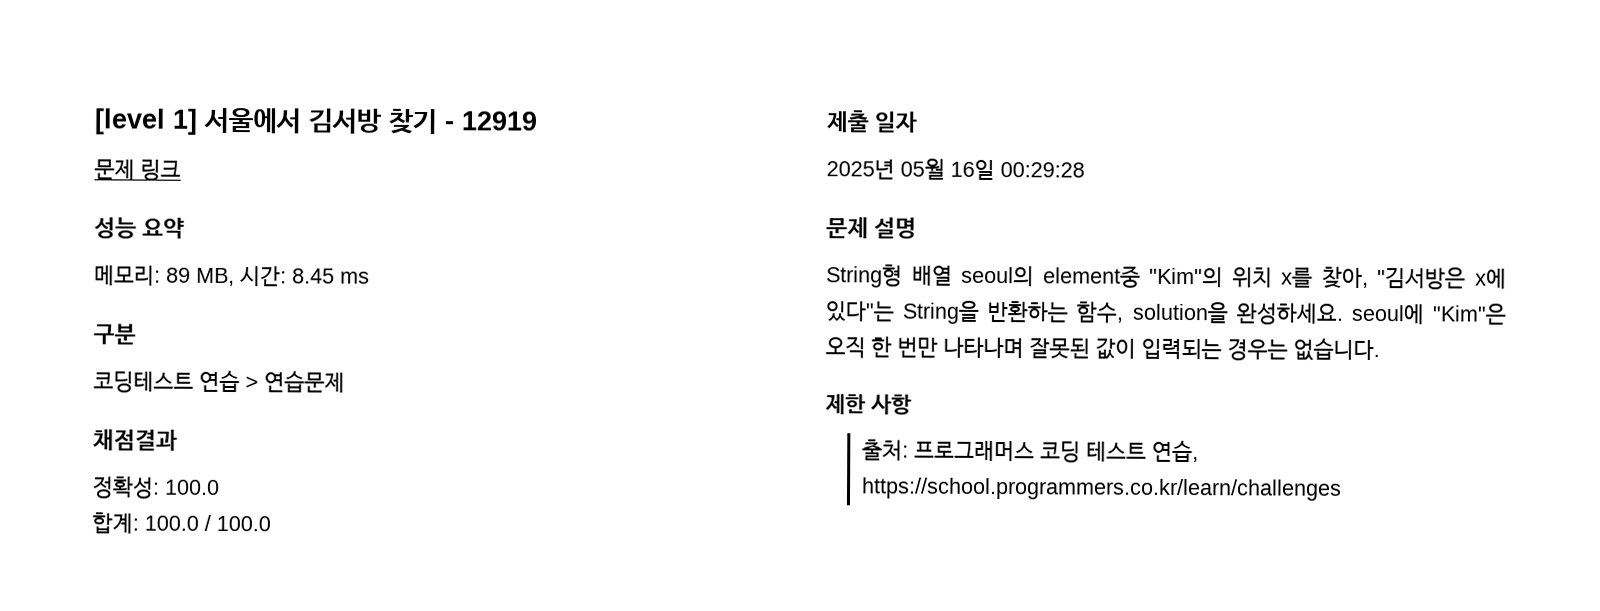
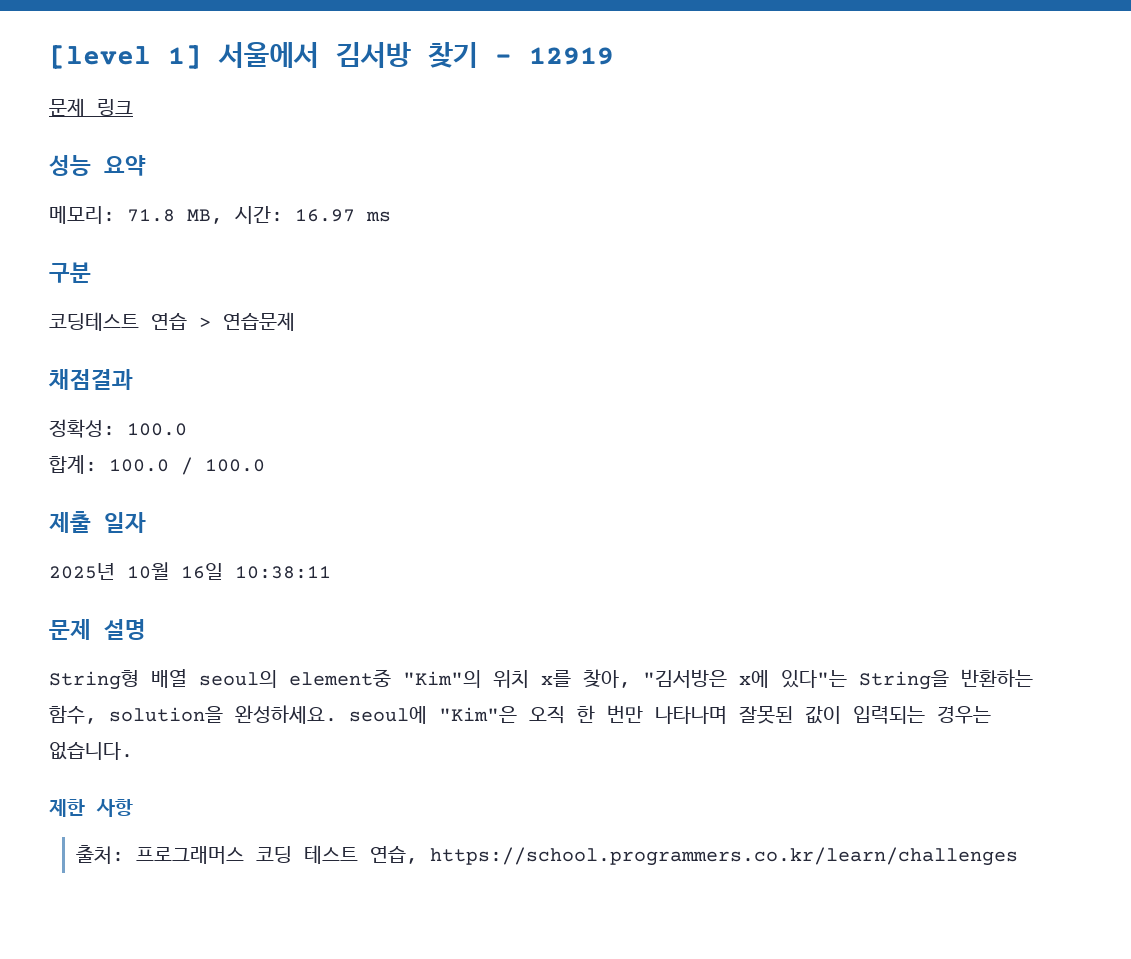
[166,267,191,283] 89 -> [127,209,175,222] 71.8
[292,268,335,284] 8.45 -> [295,209,355,222] 16.97
[900,158,1085,181] 05월 16일 00:29:28 -> [127,562,331,580] 10월 16일 10:38:11

